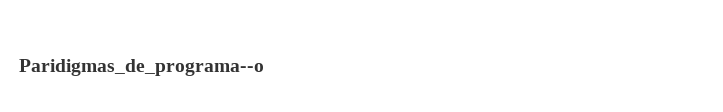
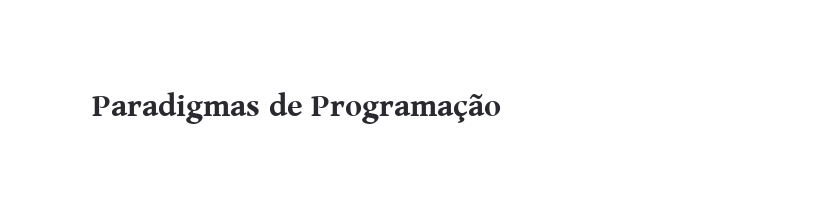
[19,59,264,76] Paridigmas_de_programa--o -> [92,92,502,124] Paradigmas de Programação

